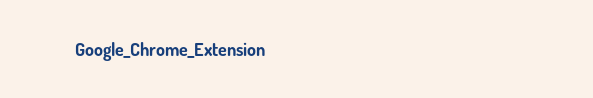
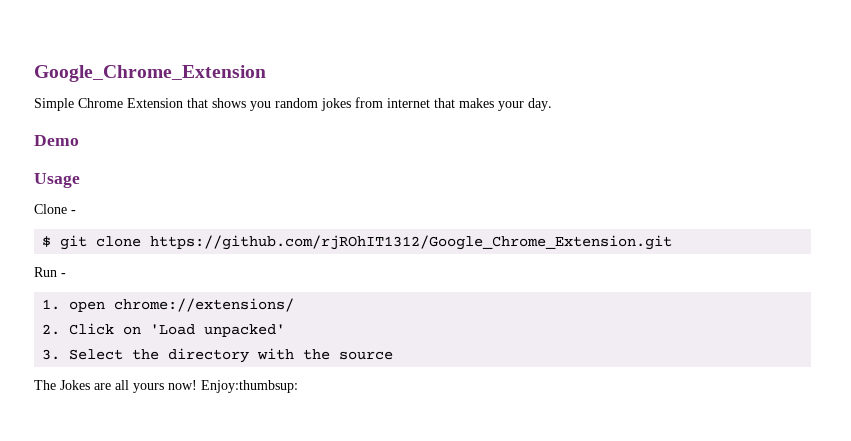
(265, 51) none -> [34,97,552,111] [34,135,79,146] [34,173,80,188] [34,204,76,214] [42,235,673,250] [34,267,66,277] [42,298,295,312] [42,323,286,337] [42,348,394,363] [34,380,298,393] // Simple Chrome Extension that shows you random jokes from internet that makes your day. // Demo // Usage // Clone - // $ git clone https://github.com/rjROhIT1312/Google_Chrome_Extension.git // Run - // 1. open chrome://extensions/ // 2. Click on 'Load unpacked' // 3. Select the directory with the source // The Jokes are all yours now! Enjoy:thumbsup:

